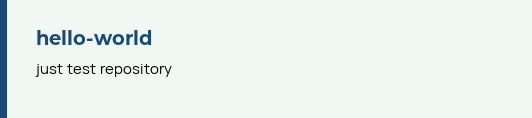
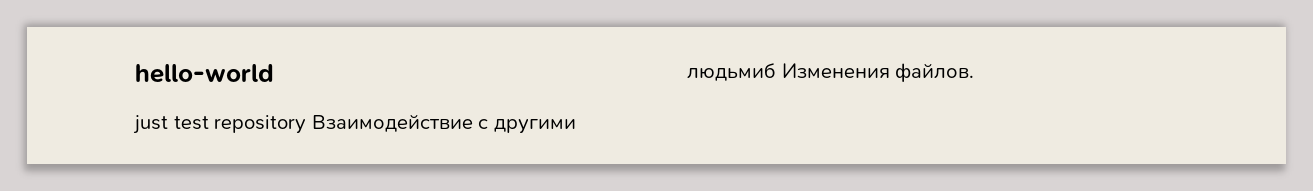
(173, 70) none -> [311,114,576,134] [686,63,975,82] Взаимодействие с другими людьмиб Изменения файлов.

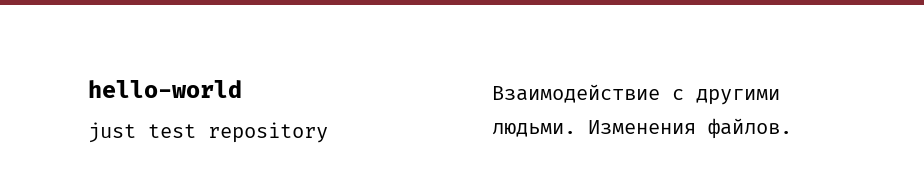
[686,63,776,81] людьмиб -> [492,123,576,137] людьми.

